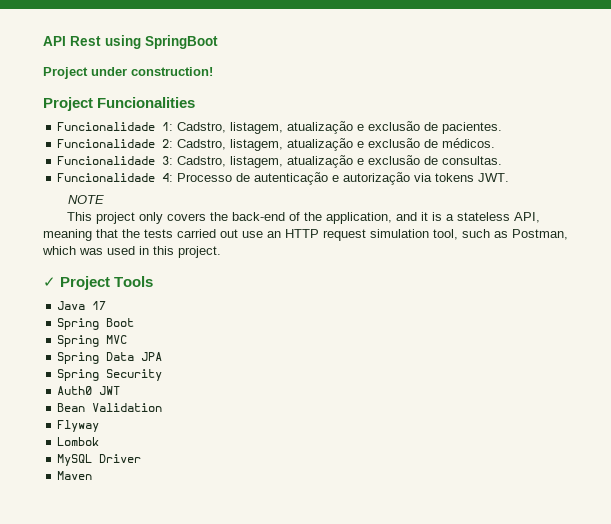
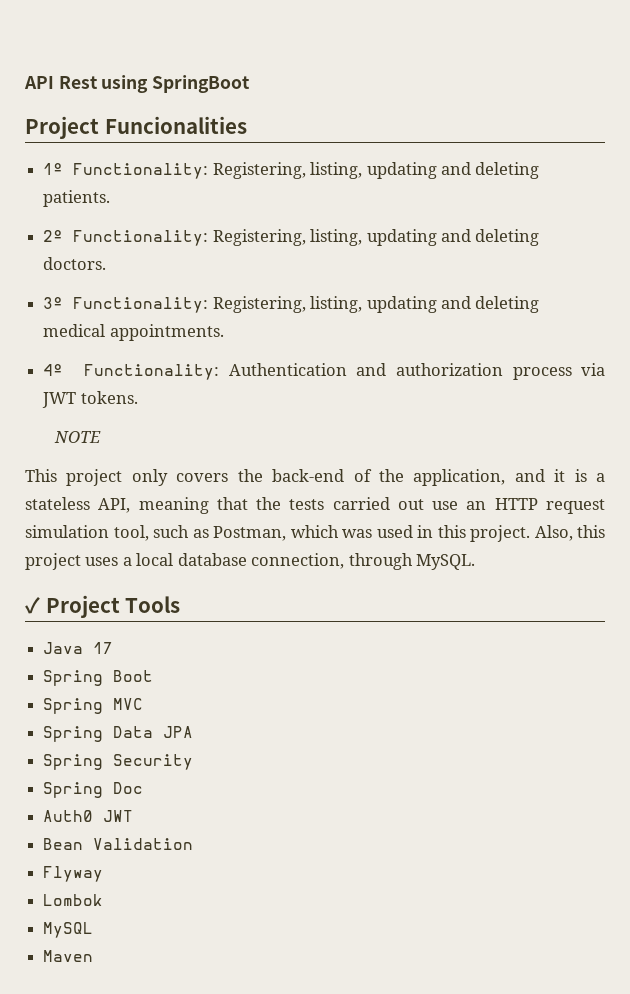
[43,67,213,79] // Project under construction! -> (251, 84) none
[57,121,503,134] [57,138,496,151] [57,155,503,168] [57,172,510,185] Funcionalidade 1: Cadstro, listagem, atualização e exclusão de pacientes. // Funcionalidade 2: Cadstro, listagem, atualização e exclusão de médicos. // Funcionalidade 3: Cadstro, listagem, atualização e exclusão de consultas. // Funcionalidade 4: Processo de autenticação e autorização via tokens JWT. -> [43,162,540,179] [43,190,111,207] [43,229,540,246] [43,257,107,270] [43,296,540,313] [43,324,224,341] [43,363,606,380] [42,391,138,408] 1º Functionality: Registering, listing, updating and deleting patients. // 2º Functionality: Registering, listing, updating and deleting doctors. // 3º Functionality: Registering, listing, updating and deleting medical appointments. // 4º Functionality: Authentication and authorization process via JWT tokens.
(221, 252) none -> [534,525,605,541] [25,553,476,570] Also, this project uses a local database connection, through MySQL.
(163, 375) none -> [43,782,144,798] // Spring Doc
[99,454,142,463] Driver -> (94, 930) none

